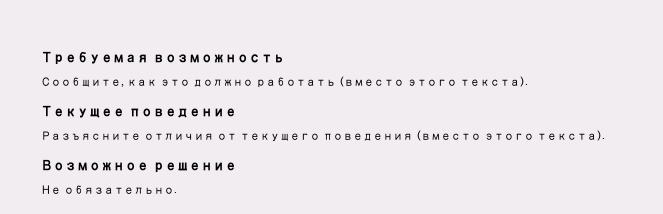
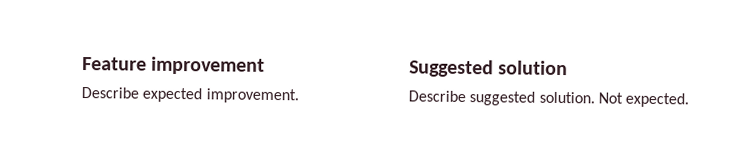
[41,51,285,65] [41,76,528,88] [41,105,237,118] [41,130,605,141] [41,159,237,173] [41,185,177,194] Требуемая возможность // Сообщите, как это должно работать (вместо этого текста). // Текущее поведение // Разъясните отличия от текущего поведения (вместо этого текста). // Возможное решение // Не обязательно. -> [82,56,266,75] [81,86,299,104] [409,59,569,78] [408,90,690,108] Feature improvement // Describe expected improvement. // Suggested solution // Describe suggested solution. Not expected.

